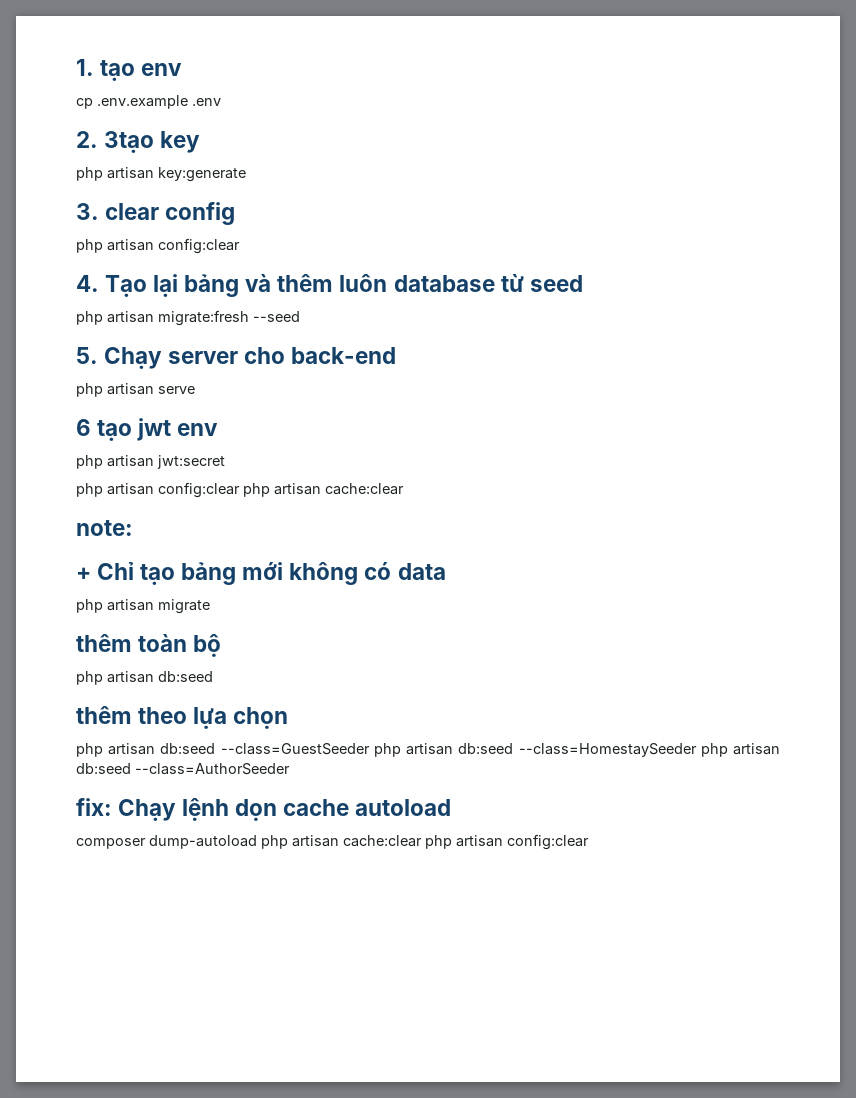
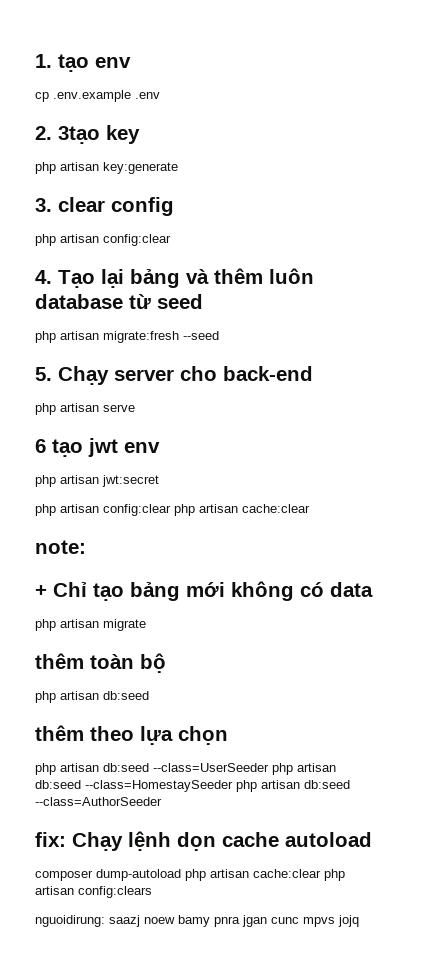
[220,743,370,755] --class=GuestSeeder -> [153,763,269,772] --class=UserSeeder
[507,834,589,850] config:clear -> [78,886,152,898] [35,915,359,927] config:clears // nguoidirung: saazj noew bamy pnra jgan cunc mpvs jojq

